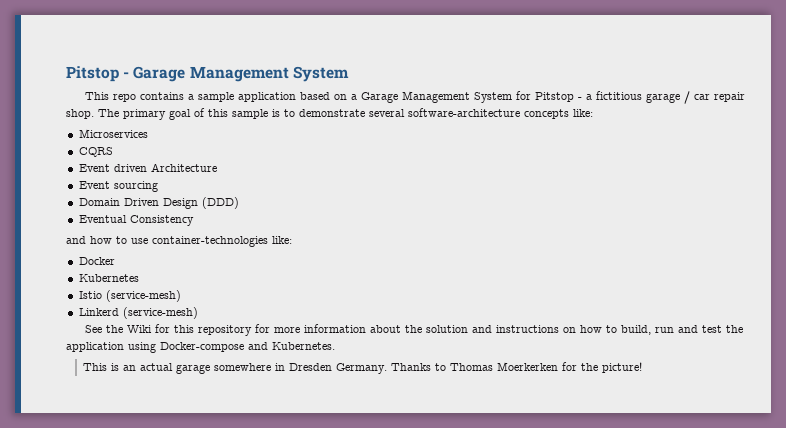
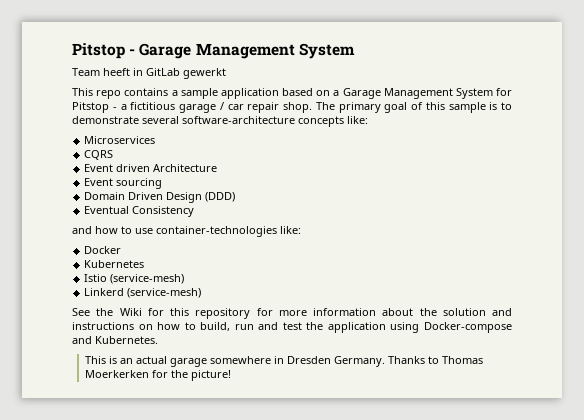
(349, 74) none -> [72,68,226,79] // Team heeft in GitLab gewerkt

